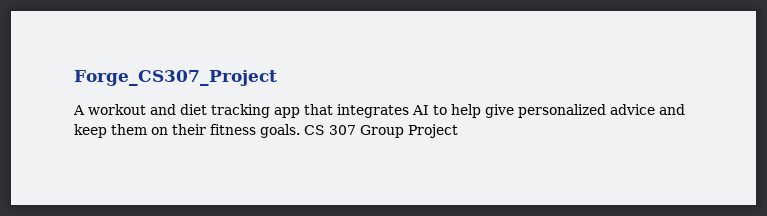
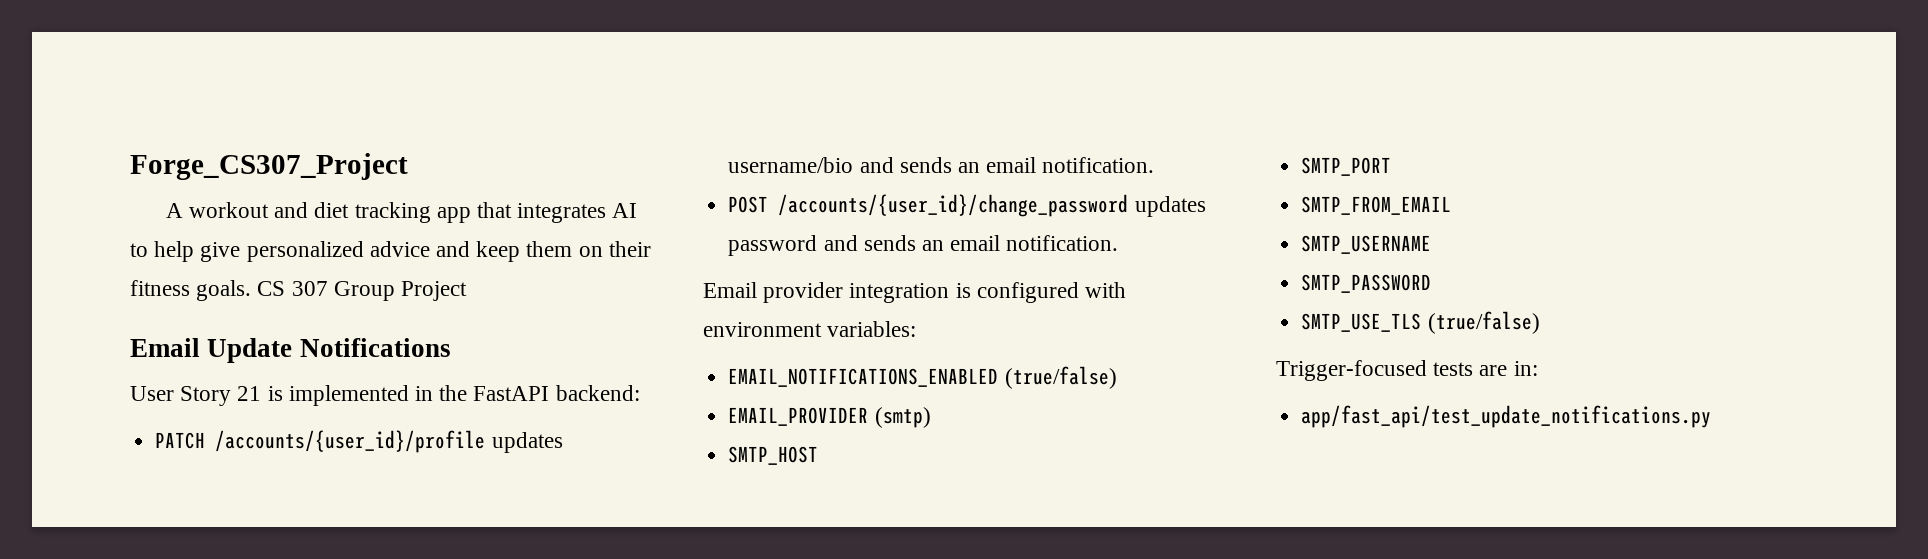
(458, 131) none -> [130,338,451,363] [130,385,640,406] [155,430,563,453] [728,157,1155,173] [728,194,1206,217] [728,235,1119,256] [703,282,1127,303] [703,321,917,337] [728,366,1117,389] [728,407,931,428] [728,446,819,465] [1301,157,1392,176] [1301,196,1452,215] [1301,235,1432,254] [1301,274,1432,293] [1301,311,1540,334] [1276,360,1538,381] [1301,405,1712,428] // Email Update Notifications // User Story 21 is implemented in the FastAPI backend: // PATCH /accounts/{user_id}/profile updates username/bio and sends an email notification. // POST /accounts/{user_id}/change_password updates password and sends an email notification. // Email provider integration is configured with environment variables: // EMAIL_NOTIFICATIONS_ENABLED (true/false) // EMAIL_PROVIDER (smtp) // SMTP_HOST // SMTP_PORT // SMTP_FROM_EMAIL // SMTP_USERNAME // SMTP_PASSWORD // SMTP_USE_TLS (true/false) // Trigger-focused tests are in: // app/fast_api/test_update_notifications.py

